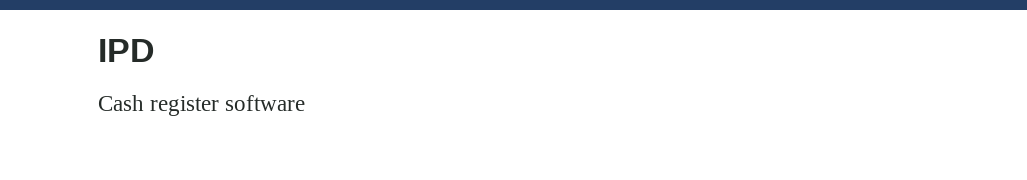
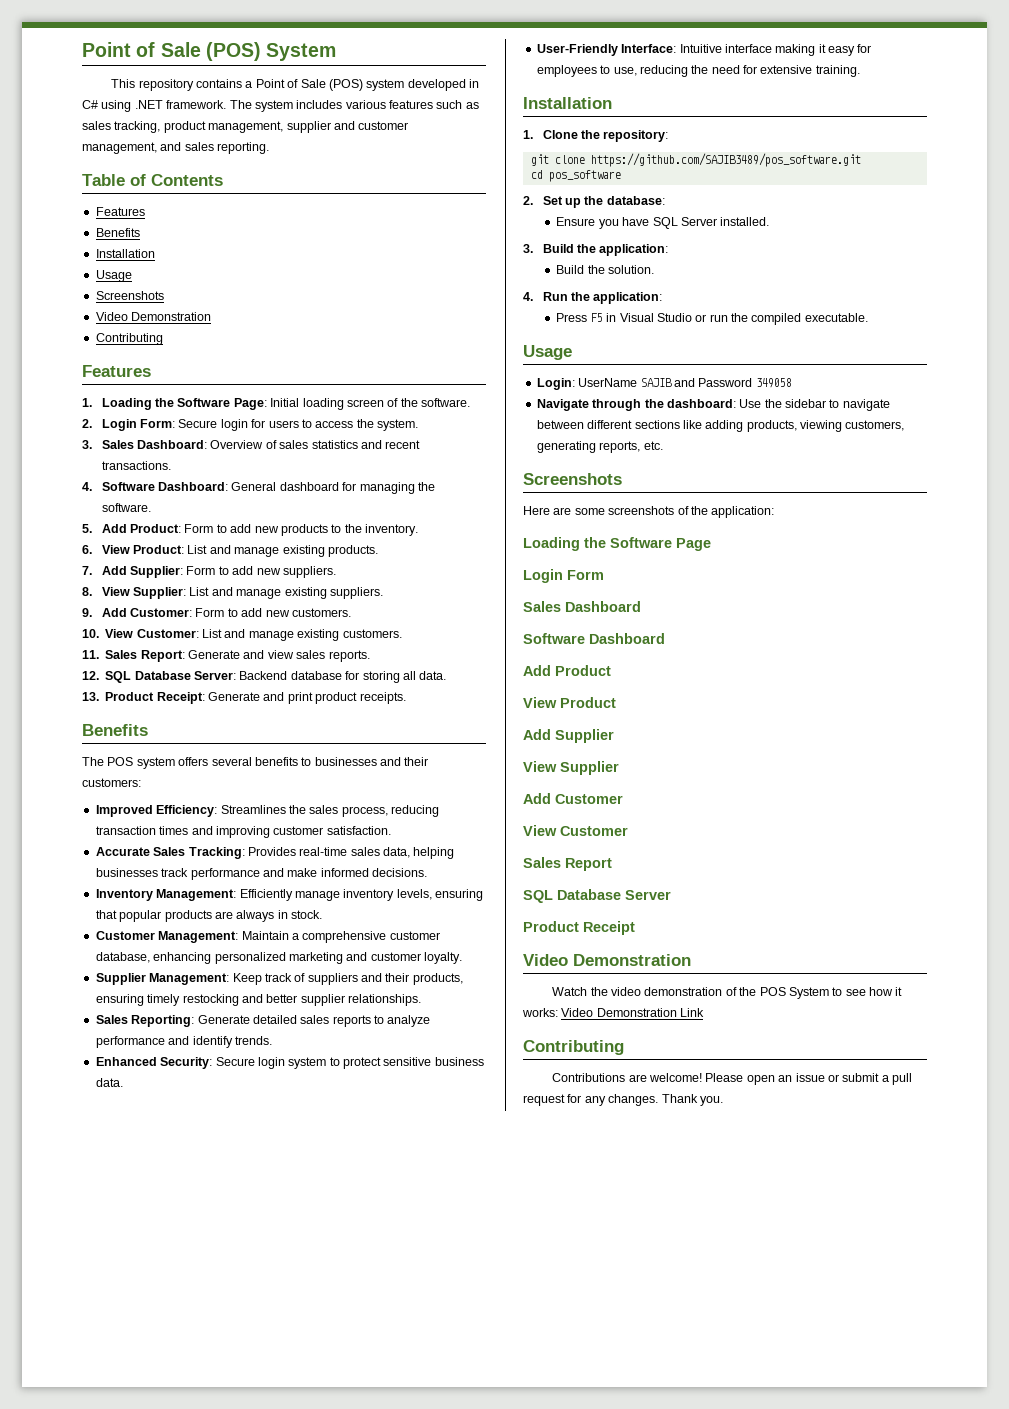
[98,39,155,62] [98,95,306,116] IPD // Cash register software -> [82,42,337,61] [111,79,480,91] [82,100,479,112] [82,121,409,133] [82,142,270,154] [82,174,223,186] [95,207,145,216] [95,228,140,237] [95,249,155,258] [95,270,132,282] [95,291,164,300] [95,312,212,321] [95,333,163,345] [82,365,151,377] [82,398,471,410] [82,419,419,431] [82,440,421,449] [101,461,171,470] [82,482,435,494] [101,503,151,512] [82,524,419,536] [82,545,378,557] [82,566,336,578] [82,587,383,599] [82,608,351,617] [82,629,402,641] [82,650,370,662] [82,671,447,683] [82,692,406,704] [82,724,148,736] [82,757,429,769] [82,778,141,787] [95,805,439,817] [95,826,391,838] [95,847,455,859] [95,868,427,880] [95,889,483,901] [95,910,322,922] [95,931,440,943] [95,952,462,964] [95,973,463,985] [95,994,421,1006] [95,1015,431,1027] [95,1036,272,1048] [95,1057,484,1069] [95,1078,123,1087] [536,44,872,56] [536,65,860,77] [523,97,612,109] [523,130,669,142] [530,153,861,167] [530,170,621,182] [523,196,665,208] [556,217,770,229] [523,244,669,256] [556,265,655,274] [523,292,663,304] [556,313,868,325] [523,345,572,360] [536,378,792,390] [536,399,890,411] [536,420,905,432] [536,441,663,453] [523,473,622,485] [523,506,775,518] [523,537,711,551] [523,569,604,583] [523,601,641,612] [523,633,665,644] [523,665,611,676] [523,697,616,708] [523,729,614,743] [523,761,619,775] [523,793,623,804] [523,825,628,836] [523,857,612,871] [523,889,671,903] [523,921,635,935] [523,954,691,966] [552,987,903,999] [522,1008,705,1017] [523,1040,624,1055] [552,1073,913,1085] [523,1094,723,1106] Point of Sale (POS) System // This repository contains a Point of Sale (POS) system developed in C# using .NET framework. The system includes various features such as sales tracking, product management, supplier and customer management, and sales reporting. // Table of Contents // Features // Benefits // Installation // Usage // Screenshots // Video Demonstration // Contributing // Features // 1. Loading the Software Page: Initial loading screen of the software. // 2. Login Form: Secure login for users to access the system. // 3. Sales Dashboard: Overview of sales statistics and recent transactions. // 4. Software Dashboard: General dashboard for managing the software. // 5. Add Product: Form to add new products to the inventory. // 6. View Product: List and manage existing products. // 7. Add Supplier: Form to add new suppliers. // 8. View Supplier: List and manage existing suppliers. // 9. Add Customer: Form to add new customers. // 10. View Customer: List and manage existing customers. // 11. Sales Report: Generate and view sales reports. // 12. SQL Database Server: Backend database for storing all data. // 13. Product Receipt: Generate and print product receipts. // Benefits // The POS system offers several benefits to businesses and their customers: // Improved Efficiency: Streamlines the sales process, reducing transaction times and improving customer satisfaction. // Accurate Sales Tracking: Provides real-time sales data, helping businesses track performance and make informed decisions. // Inventory Management: Efficiently manage inventory levels, ensuring that popular products are always in stock. // Customer Management: Maintain a comprehensive customer database, enhancing personalized marketing and customer loyalty. // Supplier Management: Keep track of suppliers and their products, ensuring timely restocking and better supplier relationships. // Sales Reporting: Generate detailed sales reports to analyze performance and identify trends. // Enhanced Security: Secure login system to protect sensitive business data. // User-Friendly Interface: Intuitive interface making it easy for employees to use, reducing the need for extensive training. // Installation // 1. Clone the repository: // git clone https://github.com/SAJIB3489/pos_software.git // cd pos_software // 2. Set up the database: // Ensure you have SQL Server installed. // 3. Build the application: // Build the solution. // 4. Run the application: // Press F5 in Visual Studio or run the compiled executable. // Usage // Login: UserName SAJIB and Password 349058 // Navigate through the dashboard: Use the sidebar to navigate between different sections like adding products, viewing customers, generating reports, etc. // Screenshots // Here are some screenshots of the application: // Loading the Software Page // Login Form // Sales Dashboard // Software Dashboard // Add Product // View Product // Add Supplier // View Supplier // Add Customer // View Customer // Sales Report // SQL Database Server // Product Receipt // Video Demonstration // Watch the video demonstration of the POS System to see how it works: Video Demonstration Link // Contributing // Contributions are welcome! Please open an issue or submit a pull request for any changes. Thank you.

